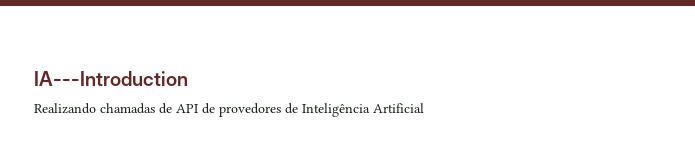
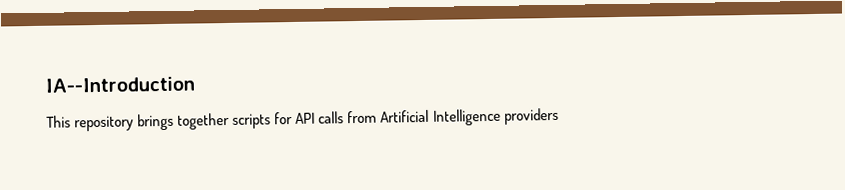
[34,71,188,86] [34,103,424,117] IA---Introduction // Realizando chamadas de API de provedores de Inteligência Artificial -> [45,76,195,93] [46,107,559,132] IA--Introduction // This repository brings together scripts for API calls from Artificial Intelligence providers

